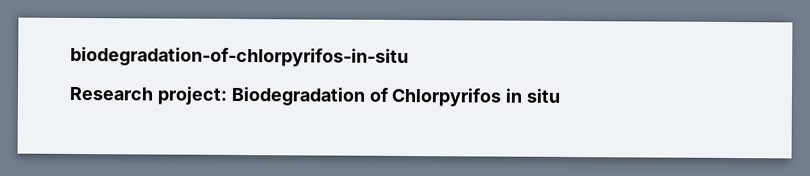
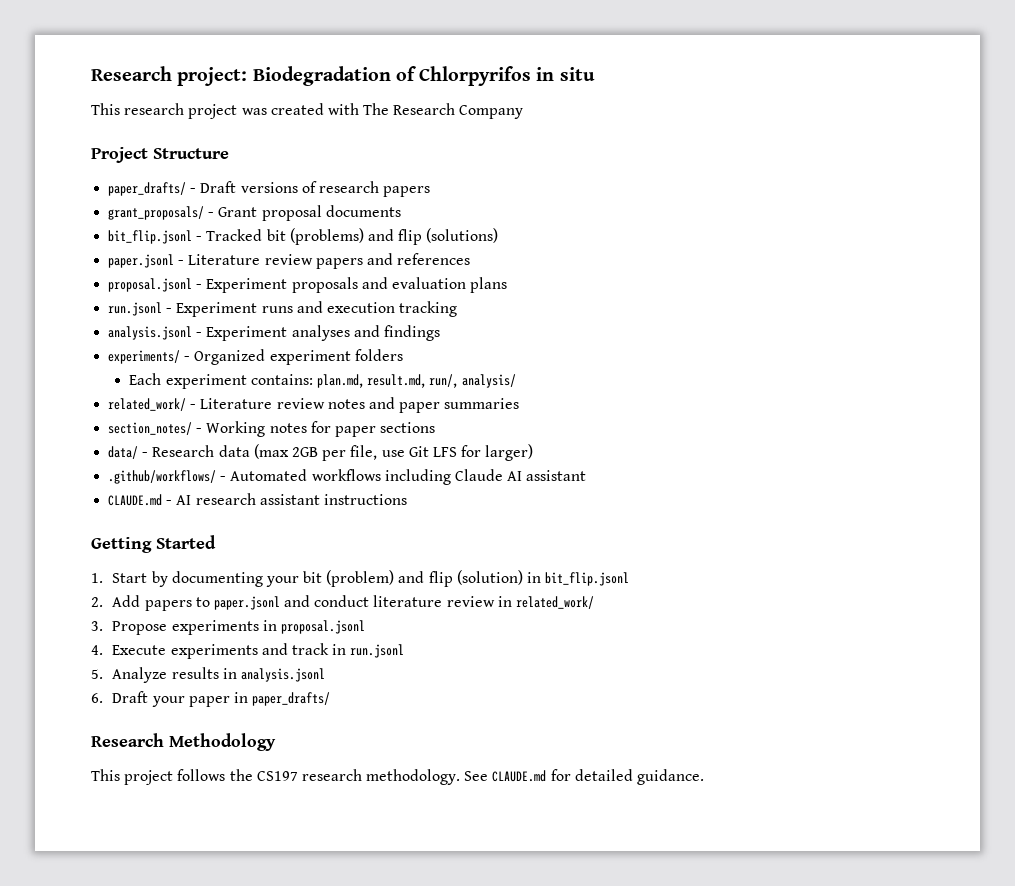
[70,46,409,68] biodegradation-of-chlorpyrifos-in-situ // -> (91, 73) none
(561, 95) none -> [91,103,524,119] [91,147,229,163] [108,181,431,197] [108,205,401,221] [108,228,499,245] [108,253,471,269] [108,277,508,293] [108,301,458,317] [108,325,440,341] [108,349,403,365] [129,373,516,389] [108,397,520,413] [108,421,436,437] [108,444,534,461] [108,469,587,485] [108,493,407,506] [91,535,216,553] [91,570,630,587] [91,595,595,611] [91,620,365,635] [91,643,405,659] [91,667,325,683] [91,691,331,707] [91,733,276,751] [91,769,705,785] // This research project was created with The Research Company // Project Structure // paper_drafts/ - Draft versions of research papers // grant_proposals/ - Grant proposal documents // bit_flip.jsonl - Tracked bit (problems) and flip (solutions) // paper.jsonl - Literature review papers and references // proposal.jsonl - Experiment proposals and evaluation plans // run.jsonl - Experiment runs and execution tracking // analysis.jsonl - Experiment analyses and findings // experiments/ - Organized experiment folders // Each experiment contains: plan.md, result.md, run/, analysis/ // related_work/ - Literature review notes and paper summaries // section_notes/ - Working notes for paper sections // data/ - Research data (max 2GB per file, use Git LFS for larger) // .github/workflows/ - Automated workflows including Claude AI assistant // CLAUDE.md - AI research assistant instructions // Getting Started // 1. Start by documenting your bit (problem) and flip (solution) in bit_flip.jsonl // 2. Add papers to paper.jsonl and conduct literature review in related_work/ // 3. Propose experiments in proposal.jsonl // 4. Execute experiments and track in run.jsonl // 5. Analyze results in analysis.jsonl // 6. Draft your paper in paper_drafts/ // Research Methodology // This project follows the CS197 research methodology. See CLAUDE.md for detailed guidance.

